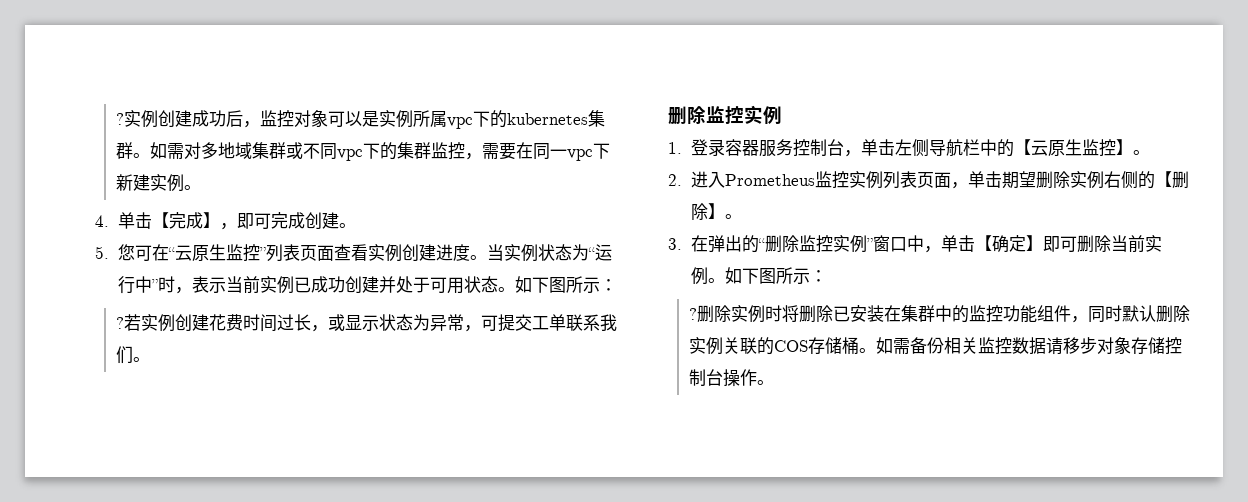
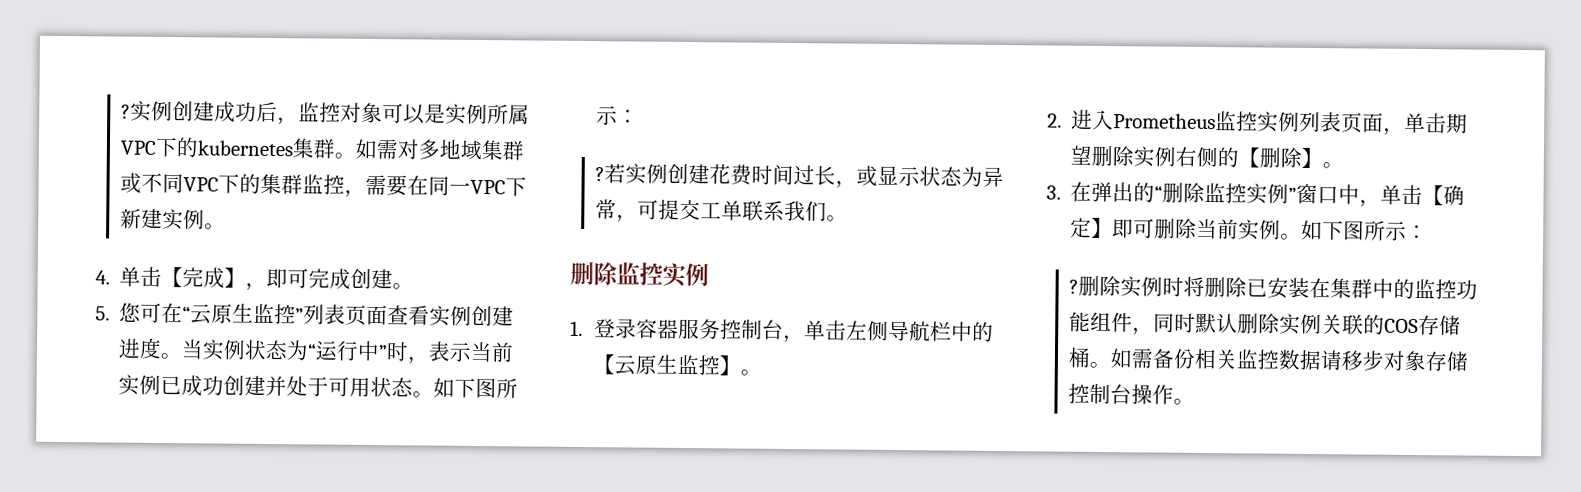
[446,117,473,129] vpc -> [120,140,157,155] VPC
[336,149,363,161] vpc -> [183,177,220,192] VPC
[566,149,593,161] vpc -> [470,179,507,195] VPC

